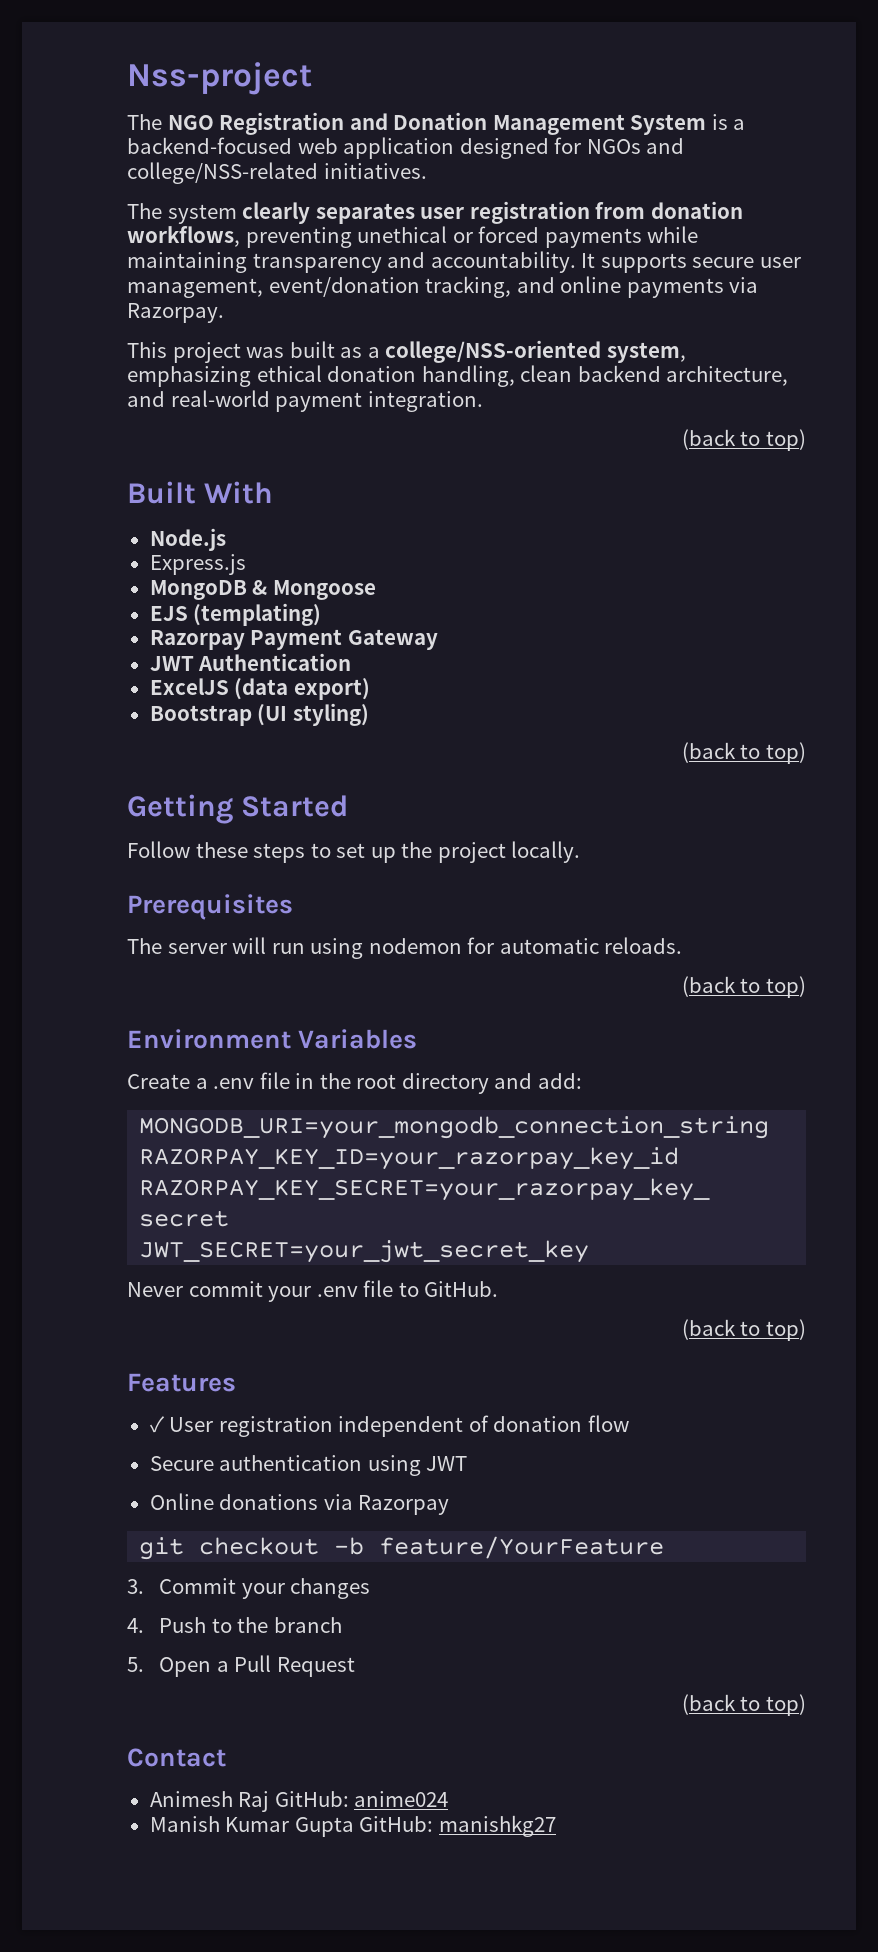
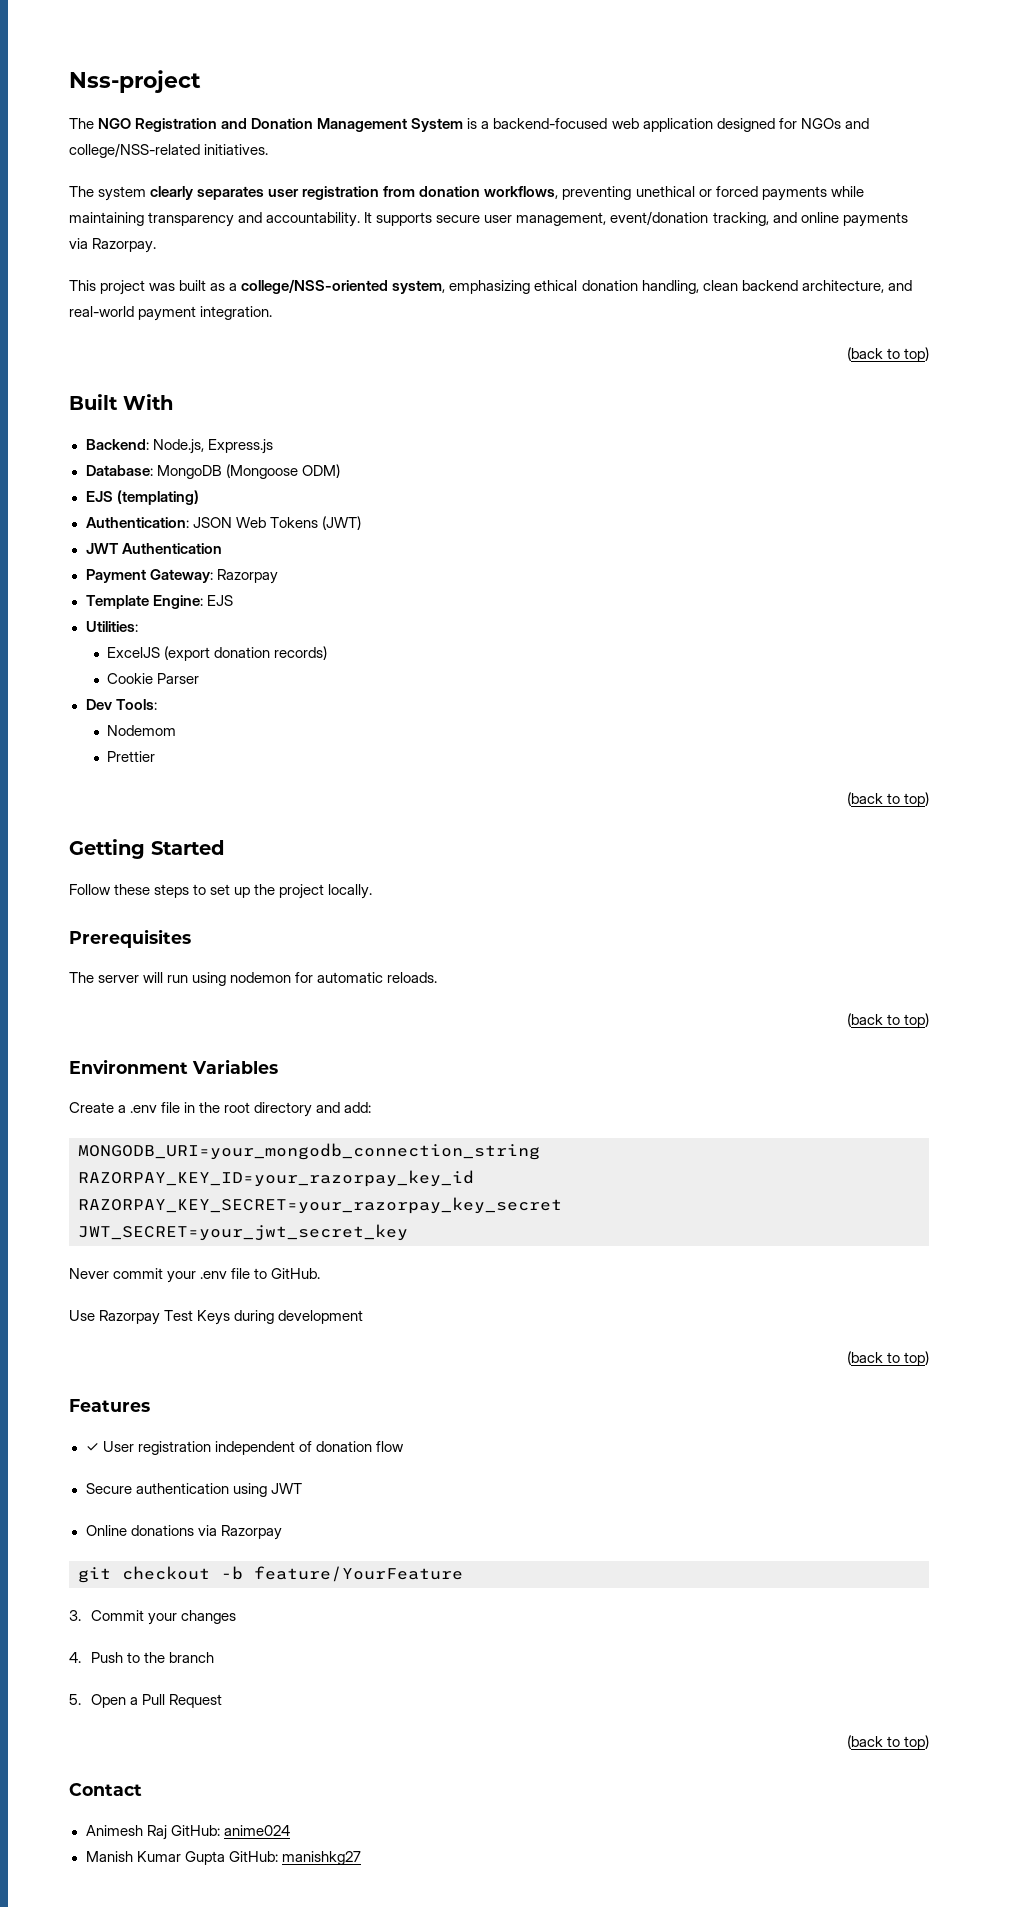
[149,528,226,551] Node.js // -> [85,439,204,454] Backend: Node.js,
[149,580,376,600] [149,603,322,626] [149,629,438,650] [149,653,352,671] [149,678,370,700] [149,703,369,726] MongoDB & Mongoose // EJS (templating) // Razorpay Payment Gateway // JWT Authentication // ExcelJS (data export) // Bootstrap (UI styling) -> [85,464,340,479] [85,490,199,505] [85,516,361,530] [85,543,222,554] [85,569,278,584] [85,595,233,609] [85,621,138,632] [107,646,328,661] [107,673,200,684] [85,699,157,710] [107,725,177,736] [107,751,156,762] Database: MongoDB (Mongoose ODM) // EJS (templating) // Authentication: JSON Web Tokens (JWT) // JWT Authentication // Payment Gateway: Razorpay // Template Engine: EJS // Utilities: // ExcelJS (export donation records) // Cookie Parser // Dev Tools: // Nodemom // Prettier
(499, 1289) none -> [69,1310,364,1325] // Use Razorpay Test Keys during development

